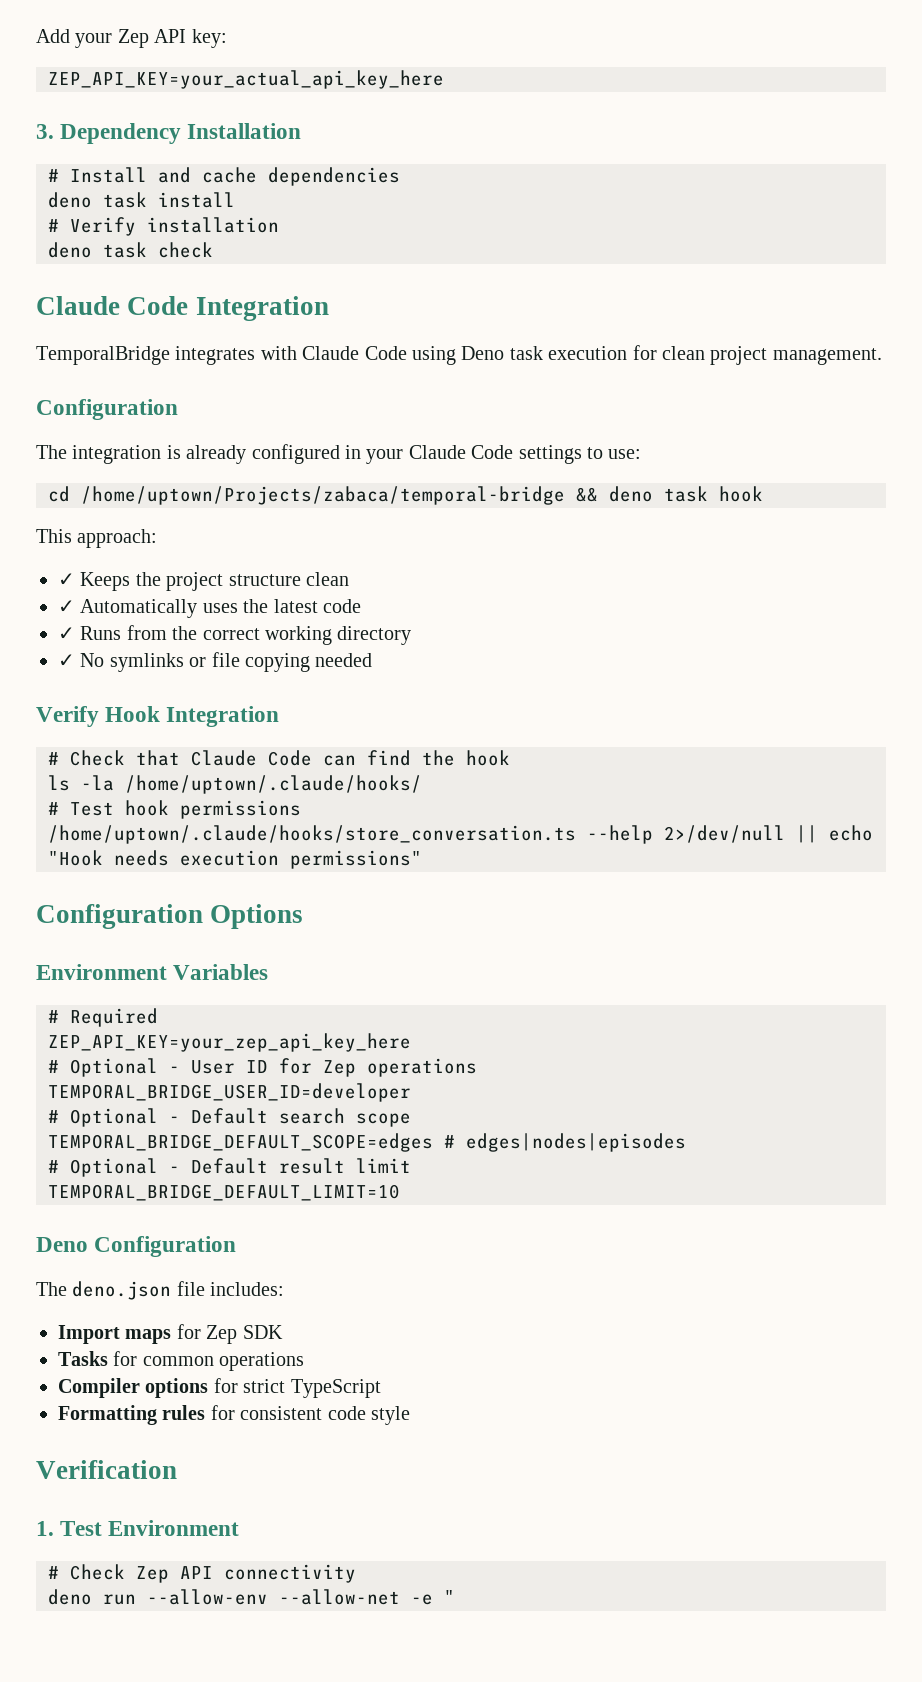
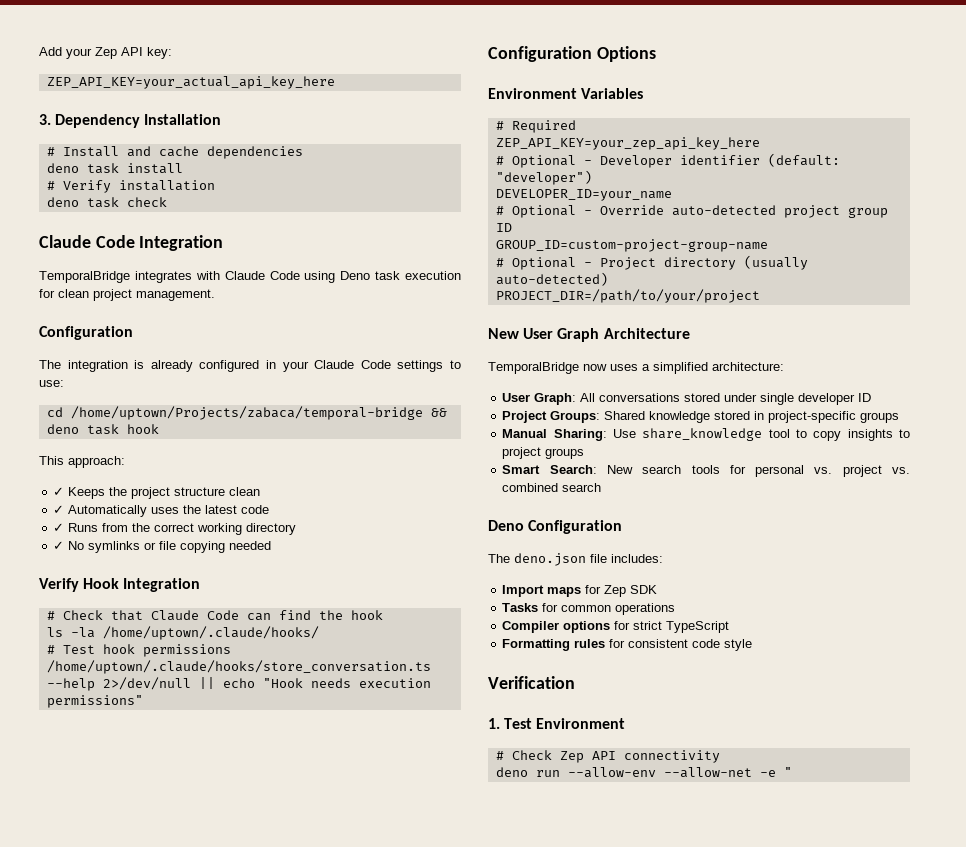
[191,1058,477,1077] [48,1083,411,1102] [48,1108,411,1127] [48,1133,686,1152] [48,1158,411,1177] [48,1184,400,1201] User ID for Zep operations // TEMPORAL_BRIDGE_USER_ID=developer // # Optional - Default search scope // TEMPORAL_BRIDGE_DEFAULT_SCOPE=edges # edges|nodes|episodes // # Optional - Default result limit // TEMPORAL_BRIDGE_DEFAULT_LIMIT=10 -> [599,153,840,168] [495,170,592,185] [495,189,672,201] [495,205,888,218] [495,223,512,232] [495,239,768,252] [495,255,808,270] [495,272,608,286] [495,289,760,303] [488,328,690,342] [488,362,784,374] [502,393,872,405] [502,411,900,423] [502,428,910,441] [502,447,585,459] [502,465,910,477] [502,483,602,492] Developer identifier (default: "developer") // DEVELOPER_ID=your_name // # Optional - Override auto-detected project group ID // GROUP_ID=custom-project-group-name // # Optional - Project directory (usually auto-detected) // PROJECT_DIR=/path/to/your/project // New User Graph Architecture // TemporalBridge now uses a simplified architecture: // User Graph: All conversations stored under single developer ID // Project Groups: Shared knowledge stored in project-specific groups // Manual Sharing: Use share_knowledge tool to copy insights to project groups // Smart Search: New search tools for personal vs. project vs. combined search

